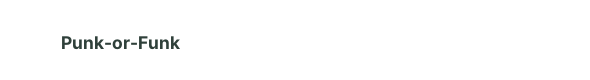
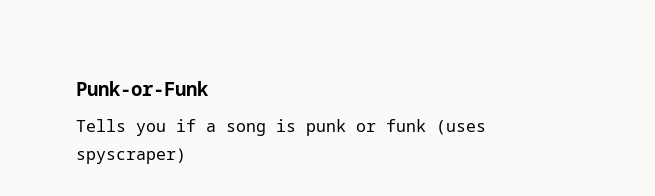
(181, 43) none -> [76,119,486,136] [76,148,186,164] // Tells you if a song is punk or funk (uses spyscraper)

